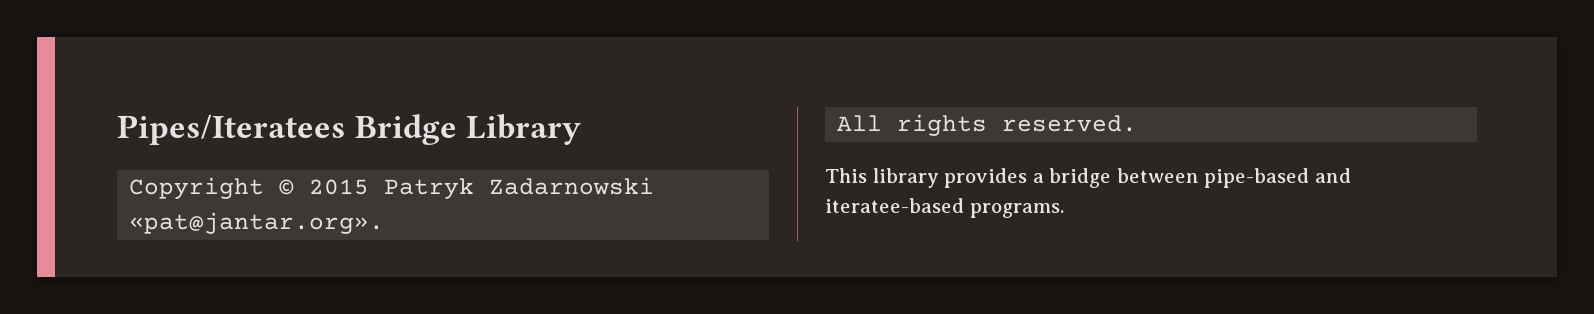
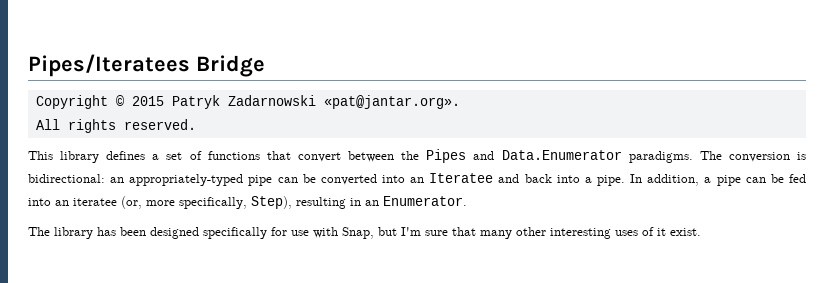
[466,114,582,145] Library -> (265, 66) none
[944,168,1351,188] [825,198,1064,218] provides a bridge between pipe-based and iteratee-based programs. -> [106,149,807,163] [28,173,806,186] [28,196,467,209] [28,227,701,239] defines a set of functions that convert between the Pipes and Data.Enumerator paradigms. The conversion is bidirectional: an appropriately-typed pipe can be converted into an Iteratee and back into a pipe. In addition, a pipe can be fed into an iteratee (or, more specifically, Step), resulting in an Enumerator. // The library has been designed specifically for use with Snap, but I'm sure that many other interesting uses of it exist.

